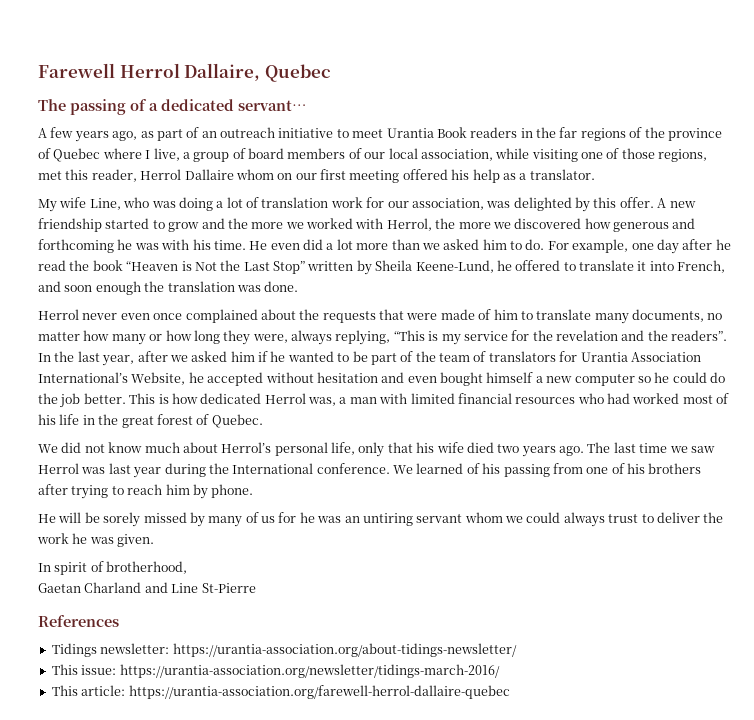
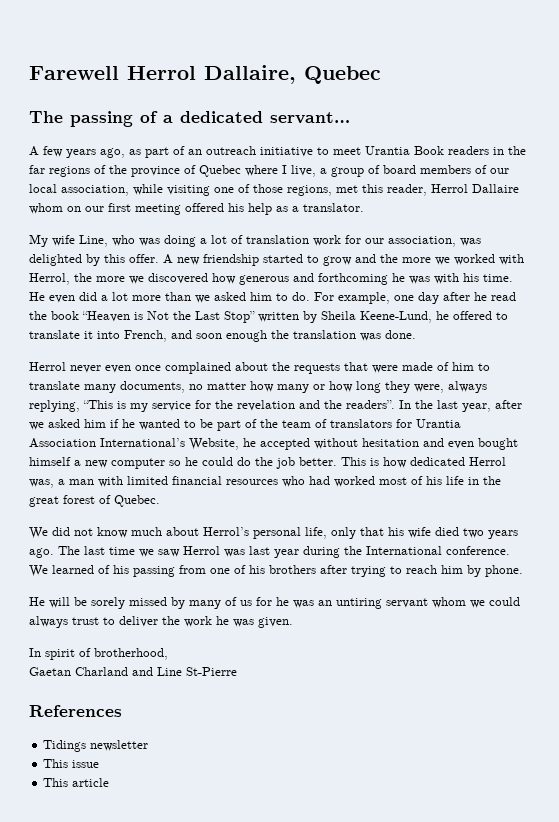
[100,643,517,657] [51,664,500,678] [51,685,510,699] newsletter: https://urantia-association.org/about-tidings-newsletter/ // This issue: https://urantia-association.org/newsletter/tidings-march-2016/ // This article: https://urantia-association.org/farewell-herrol-dallaire-quebec -> [90,740,149,751] [43,759,100,768] [43,778,110,787] newsletter // This issue // This article

